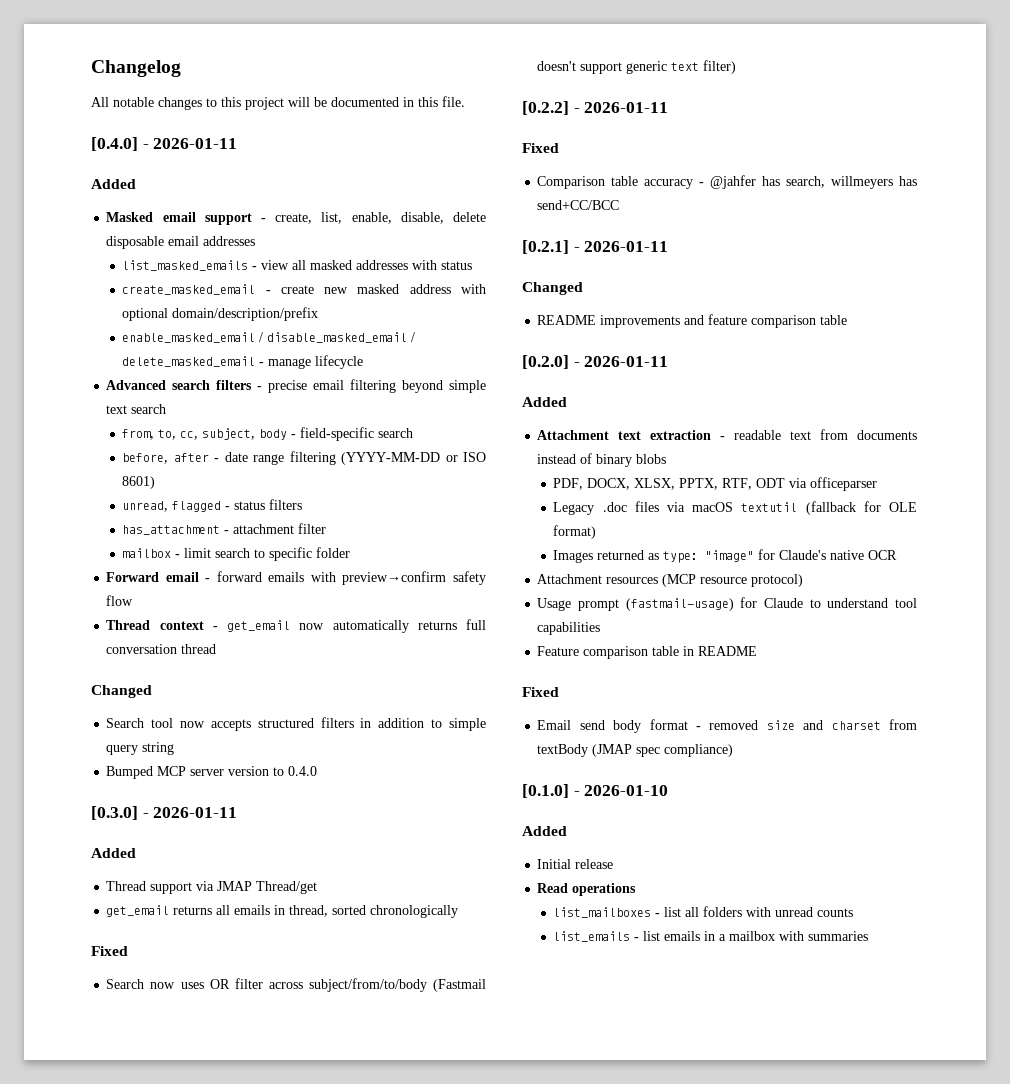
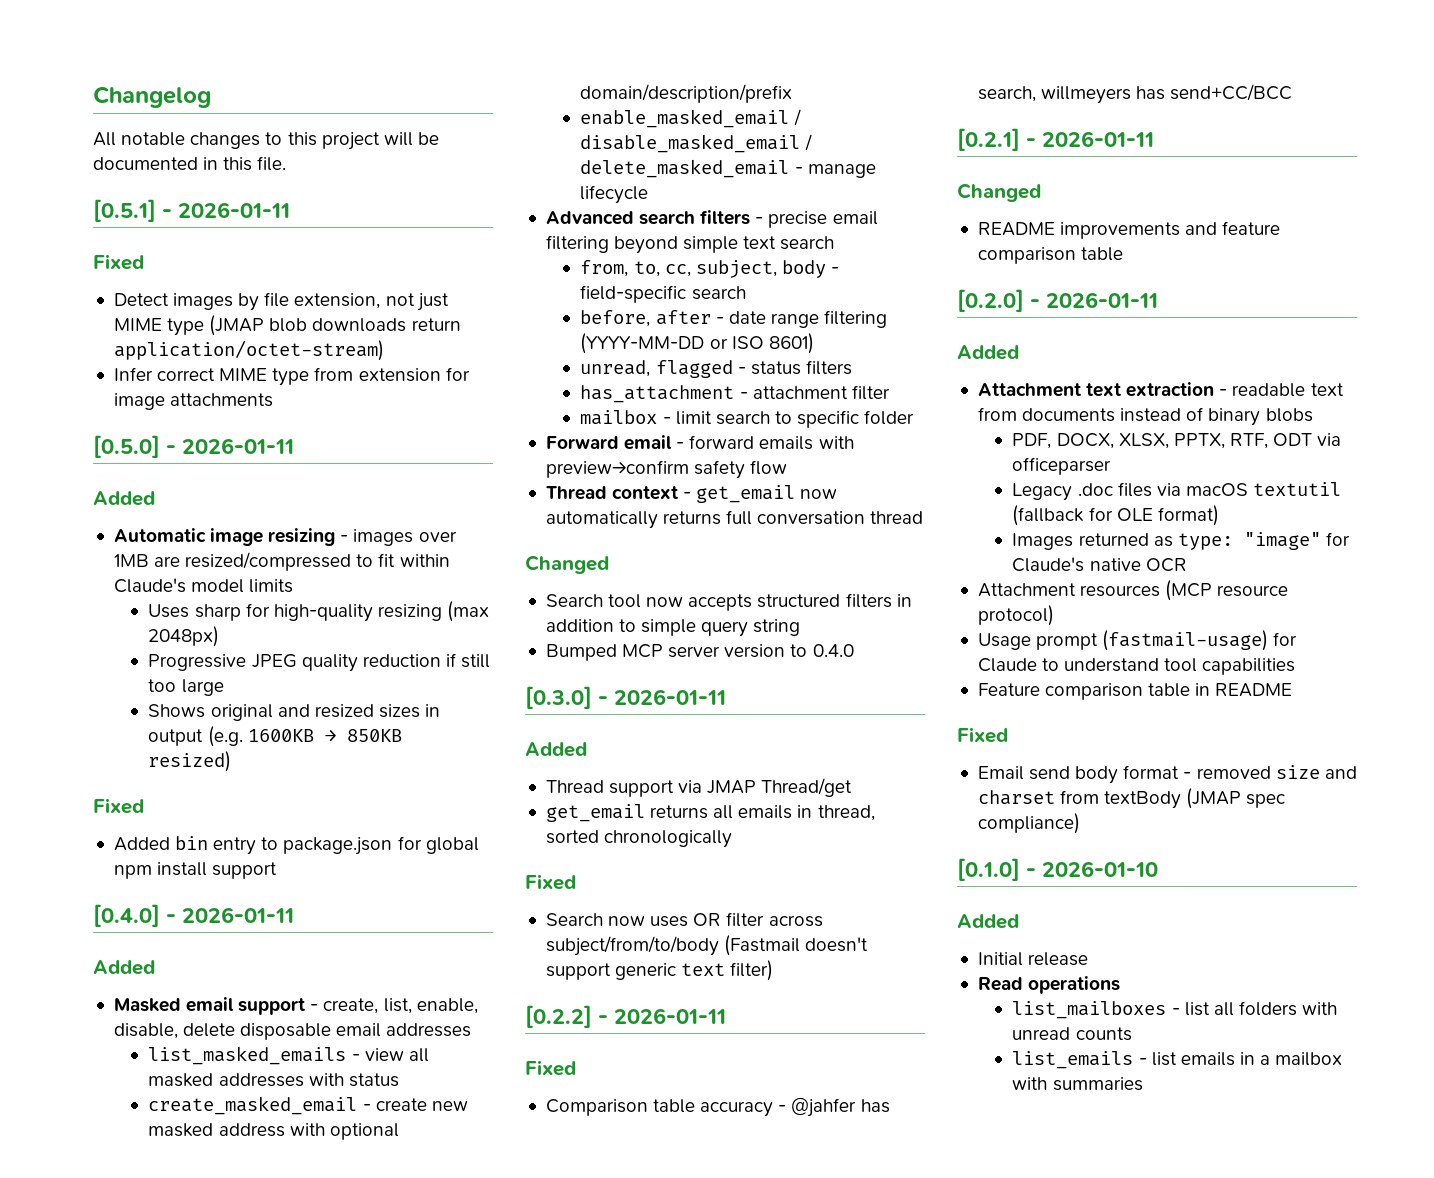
(465, 101) none -> [93,199,290,222] [93,254,144,270] [113,292,449,311] [113,315,461,336] [113,340,384,361] [113,367,470,386] [113,393,274,410] [93,435,294,458] [93,491,155,506] [113,528,457,546] [113,552,450,571] [113,578,294,593] [148,601,490,622] [148,626,220,647] [148,653,491,672] [148,679,224,696] [148,704,441,721] [148,726,402,747] [148,751,232,772] [93,798,144,814] [113,836,479,855] [113,862,278,879] // [0.5.1] - 2026-01-11 // Fixed // Detect images by file extension, not just MIME type (JMAP blob downloads return application/octet-stream) // Infer correct MIME type from extension for image attachments // [0.5.0] - 2026-01-11 // Added // Automatic image resizing - images over 1MB are resized/compressed to fit within Claude's model limits // Uses sharp for high-quality resizing (max 2048px) // Progressive JPEG quality reduction if still too large // Shows original and resized sizes in output (e.g. 1600KB → 850KB resized) // Fixed // Added bin entry to package.json for global npm install support

